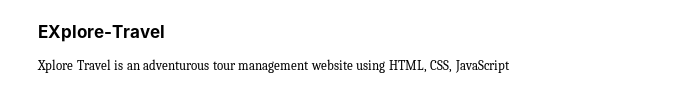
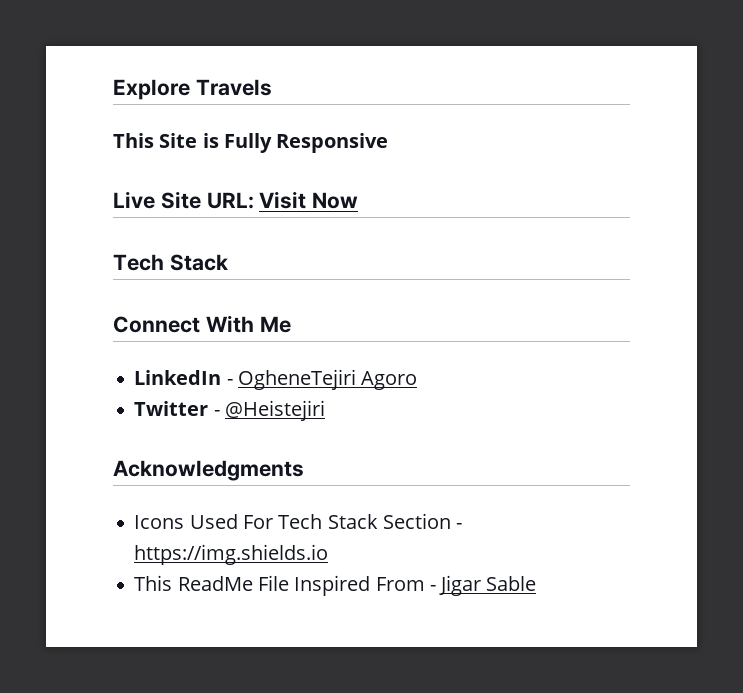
[38,25,165,42] [37,59,510,73] EXplore-Travel // Xplore Travel is an adventurous tour management website using HTML, CSS, JavaScript -> [113,79,272,100] [113,133,389,153] [113,191,359,209] [113,254,228,271] [113,315,291,333] [134,369,418,390] [134,400,325,421] [113,460,304,481] [134,513,463,529] [134,544,329,565] [134,575,537,596] Explore Travels // This Site is Fully Responsive // Live Site URL: Visit Now // Tech Stack // Connect With Me // LinkedIn - OgheneTejiri Agoro // Twitter - @Heistejiri // Acknowledgments // Icons Used For Tech Stack Section - https://img.shields.io // This ReadMe File Inspired From - Jigar Sable

